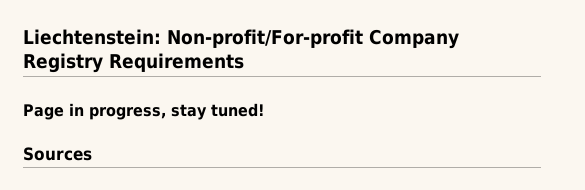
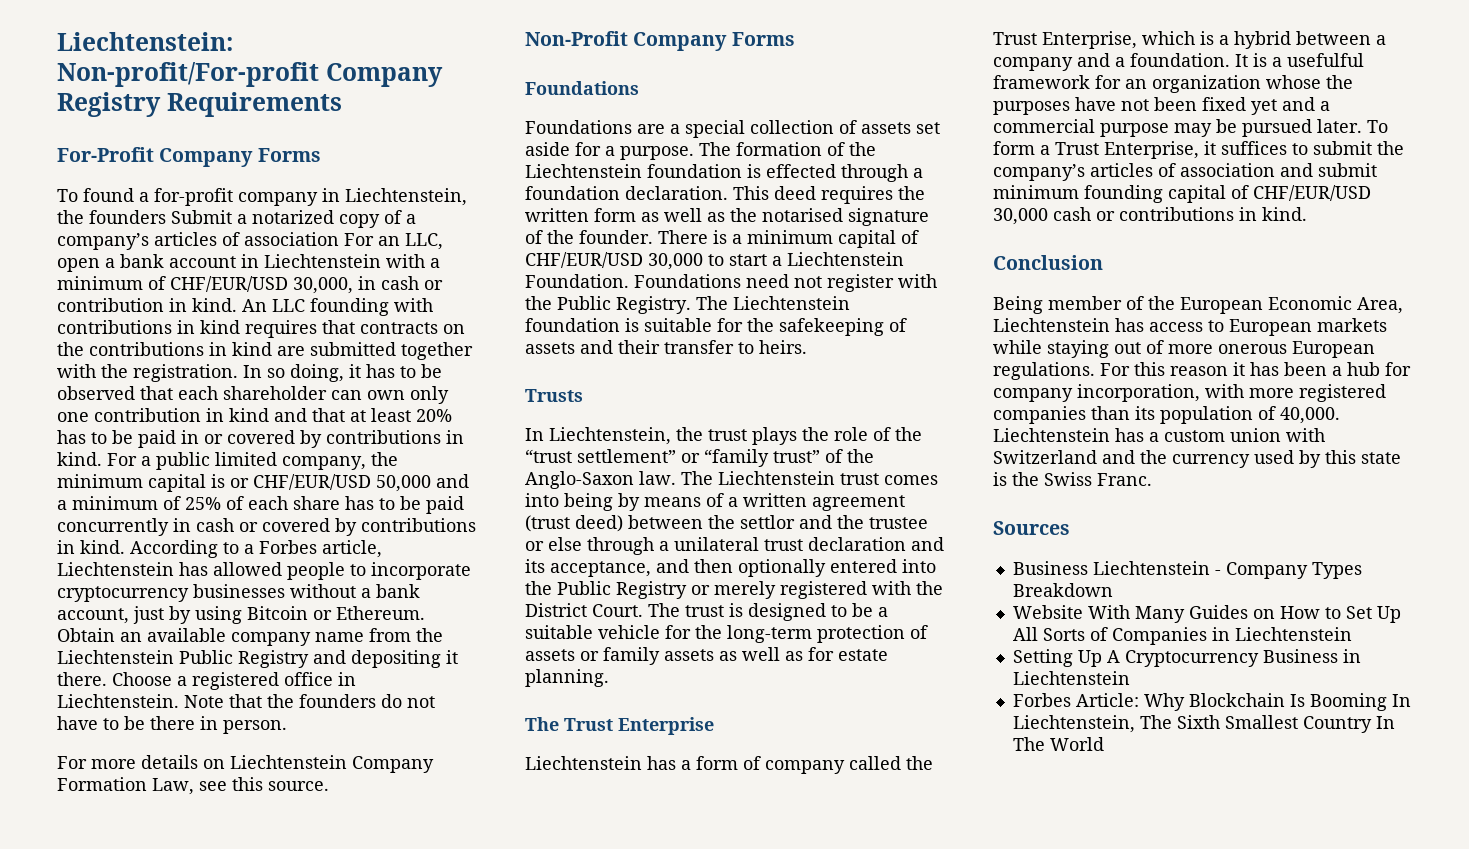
[23,103,265,120] [23,147,92,161] Page in progress, stay tuned! // Sources -> [57,147,321,167] [57,188,467,206] [57,210,416,228] [57,232,443,250] [57,254,440,272] [57,276,443,294] [57,298,433,316] [57,320,465,338] [57,342,473,360] [57,364,442,382] [57,386,449,404] [57,408,452,422] [57,430,464,448] [57,452,398,470] [57,474,469,492] [57,496,464,514] [57,518,476,536] [57,540,382,558] [57,562,471,580] [57,584,420,602] [57,606,425,624] [57,628,443,646] [57,650,458,668] [57,672,356,690] [57,694,435,708] [57,716,287,734] [57,755,434,773] [57,777,329,795] [525,31,795,51] [525,81,639,95] [525,120,940,138] [525,142,876,160] [525,164,923,182] [525,186,925,204] [525,208,929,226] [525,230,919,248] [525,252,904,270] [525,274,937,292] [525,296,850,314] [525,318,907,336] [525,340,807,354] [525,389,583,402] [525,427,922,445] [525,449,874,467] [525,471,938,489] [525,493,905,511] [525,515,928,532] [525,537,944,555] [525,559,936,577] [525,581,943,599] [525,603,888,621] [525,625,928,643] [525,647,888,665] [525,669,609,687] [525,717,714,735] [525,756,933,774] [993,31,1386,49] [993,53,1364,71] [993,75,1353,93] [993,97,1330,115] [993,119,1388,137] [993,141,1404,159] [993,163,1377,181] [993,185,1371,203] [993,207,1307,225] [993,255,1103,270] [993,296,1403,314] [993,318,1387,336] [993,340,1375,358] [993,362,1411,380] [993,384,1386,402] [993,406,1340,424] [993,428,1325,442] [993,450,1401,468] [993,472,1152,486] [993,521,1070,535] [1012,561,1362,579] [1012,583,1113,597] [1012,605,1401,623] [1012,627,1352,645] [1012,649,1361,667] [1012,671,1130,685] [1012,693,1411,711] [1012,715,1395,733] [1012,737,1104,751] For-Profit Company Forms // To found a for-profit company in Liechtenstein, the founders Submit a notarized copy of a company’s articles of association For an LLC, open a bank account in Liechtenstein with a minimum of CHF/EUR/USD 30,000, in cash or contribution in kind. An LLC founding with contributions in kind requires that contracts on the contributions in kind are submitted together with the registration. In so doing, it has to be observed that each shareholder can own only one contribution in kind and that at least 20% has to be paid in or covered by contributions in kind. For a public limited company, the minimum capital is or CHF/EUR/USD 50,000 and a minimum of 25% of each share has to be paid concurrently in cash or covered by contributions in kind. According to a Forbes article, Liechtenstein has allowed people to incorporate cryptocurrency businesses without a bank account, just by using Bitcoin or Ethereum. Obtain an available company name from the Liechtenstein Public Registry and depositing it there. Choose a registered office in Liechtenstein. Note that the founders do not have to be there in person. // For more details on Liechtenstein Company Formation Law, see this source. // Non-Profit Company Forms // Foundations // Foundations are a special collection of assets set aside for a purpose. The formation of the Liechtenstein foundation is effected through a foundation declaration. This deed requires the written form as well as the notarised signature of the founder. There is a minimum capital of CHF/EUR/USD 30,000 to start a Liechtenstein Foundation. Foundations need not register with the Public Registry. The Liechtenstein foundation is suitable for the safekeeping of assets and their transfer to heirs. // Trusts // In Liechtenstein, the trust plays the role of the “trust settlement” or “family trust” of the Anglo-Saxon law. The Liechtenstein trust comes into being by means of a written agreement (trust deed) between the settlor and the trustee or else through a unilateral trust declaration and its acceptance, and then optionally entered into the Public Registry or merely registered with the District Court. The trust is designed to be a suitable vehicle for the long-term protection of assets or family assets as well as for estate planning. // The Trust Enterprise // Liechtenstein has a form of company called the Trust Enterprise, which is a hybrid between a company and a foundation. It is a usefulful framework for an organization whose the purposes have not been fixed yet and a commercial purpose may be pursued later. To form a Trust Enterprise, it suffices to submit the company’s articles of association and submit minimum founding capital of CHF/EUR/USD 30,000 cash or contributions in kind. // Conclusion // Being member of the European Economic Area, Liechtenstein has access to European markets while staying out of more onerous European regulations. For this reason it has been a hub for company incorporation, with more registered companies than its population of 40,000. Liechtenstein has a custom union with Switzerland and the currency used by this state is the Swiss Franc. // Sources // Business Liechtenstein - Company Types Breakdown // Website With Many Guides on How to Set Up All Sorts of Companies in Liechtenstein // Setting Up A Cryptocurrency Business in Liechtenstein // Forbes Article: Why Blockchain Is Booming In Liechtenstein, The Sixth Smallest Country In The World

